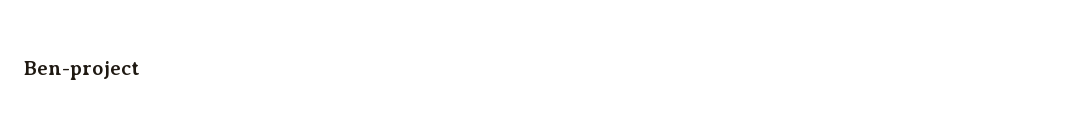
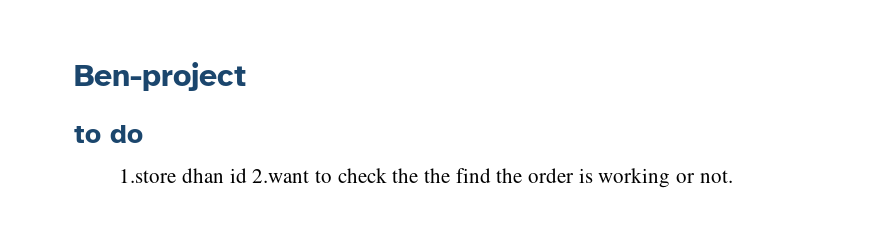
(140, 70) none -> [74,125,143,143] [119,168,733,188] // to do // 1.store dhan id 2.want to check the the find the order is working or not.

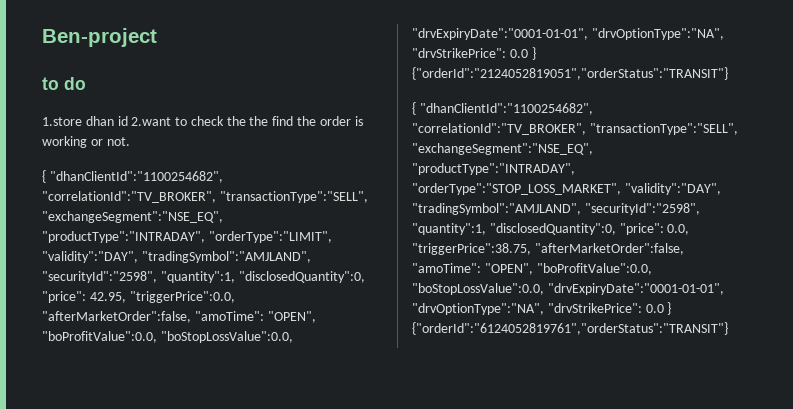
(733, 176) none -> [42,170,223,183] [42,191,368,203] [42,211,223,223] [42,231,332,243] [42,251,311,263] [42,271,365,283] [42,291,235,303] [42,311,316,323] [42,331,293,343] [412,28,724,40] [412,47,536,60] [412,67,728,80] [412,102,593,115] [412,123,738,135] [412,143,593,155] [412,163,575,175] [412,183,721,195] [412,203,700,215] [412,223,690,235] [412,243,684,255] [412,263,652,275] [412,283,724,295] [412,302,672,315] [412,322,728,335] // { "dhanClientId":"1100254682", "correlationId":"TV_BROKER", "transactionType":"SELL", "exchangeSegment":"NSE_EQ", "productType":"INTRADAY", "orderType":"LIMIT", "validity":"DAY", "tradingSymbol":"AMJLAND", "securityId":"2598", "quantity":1, "disclosedQuantity":0, "price": 42.95, "triggerPrice":0.0, "afterMarketOrder":false, "amoTime": "OPEN", "boProfitValue":0.0, "boStopLossValue":0.0, "drvExpiryDate":"0001-01-01", "drvOptionType":"NA", "drvStrikePrice": 0.0 } {"orderId":"2124052819051","orderStatus":"TRANSIT"} // { "dhanClientId":"1100254682", "correlationId":"TV_BROKER", "transactionType":"SELL", "exchangeSegment":"NSE_EQ", "productType":"INTRADAY", "orderType":"STOP_LOSS_MARKET", "validity":"DAY", "tradingSymbol":"AMJLAND", "securityId":"2598", "quantity":1, "disclosedQuantity":0, "price": 0.0, "triggerPrice":38.75, "afterMarketOrder":false, "amoTime": "OPEN", "boProfitValue":0.0, "boStopLossValue":0.0, "drvExpiryDate":"0001-01-01", "drvOptionType":"NA", "drvStrikePrice": 0.0 } {"orderId":"6124052819761","orderStatus":"TRANSIT"}

